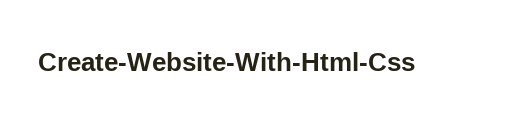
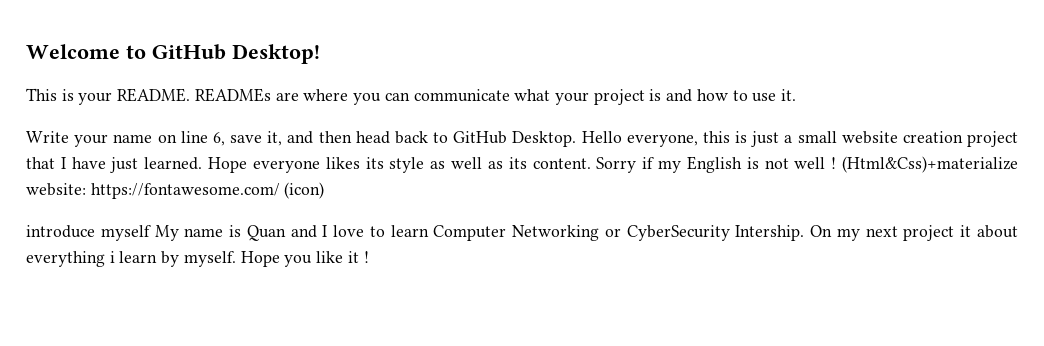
[38,52,415,71] Create-Website-With-Html-Css -> [26,44,320,64] [26,88,797,105] [26,131,1018,147] [26,156,1019,173] [26,182,325,199] [26,225,1019,241] [26,251,369,267] Welcome to GitHub Desktop! // This is your README. READMEs are where you can communicate what your project is and how to use it. // Write your name on line 6, save it, and then head back to GitHub Desktop. Hello everyone, this is just a small website creation project that I have just learned. Hope everyone likes its style as well as its content. Sorry if my English is not well ! (Html&Css)+materialize website: https://fontawesome.com/ (icon) // introduce myself My name is Quan and I love to learn Computer Networking or CyberSecurity Intership. On my next project it about everything i learn by myself. Hope you like it !

